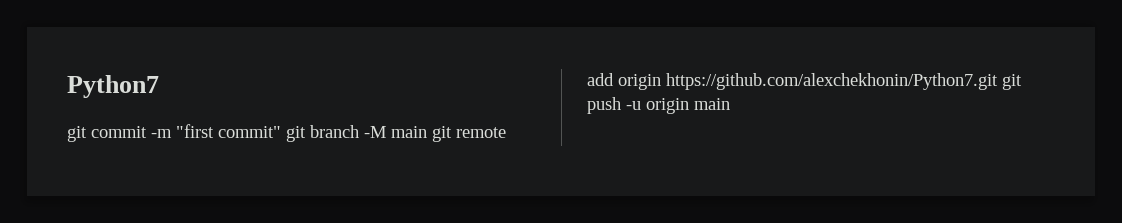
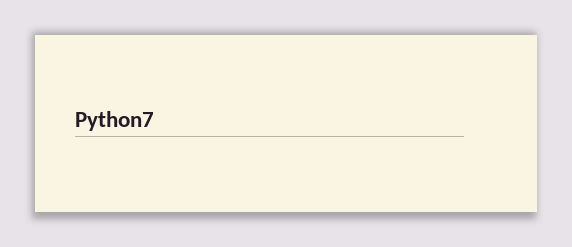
[67,124,506,142] [587,73,1022,90] [587,97,730,114] // git commit -m "first commit" git branch -M main git remote add origin https://github.com/alexchekhonin/Python7.git git push -u origin main -> (154, 121) none

